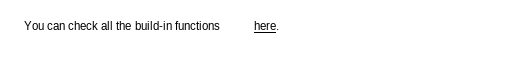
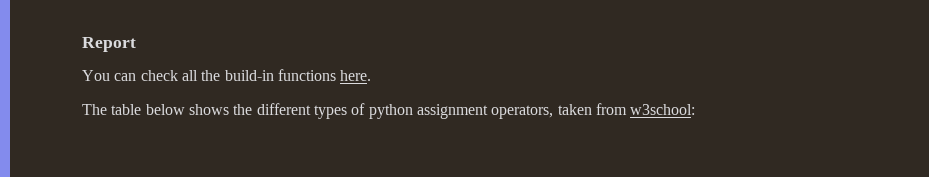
(24, 25) none -> [82,37,136,52] Report //
(279, 25) none -> [82,103,696,119] // The table below shows the different types of python assignment operators, taken from w3school:

